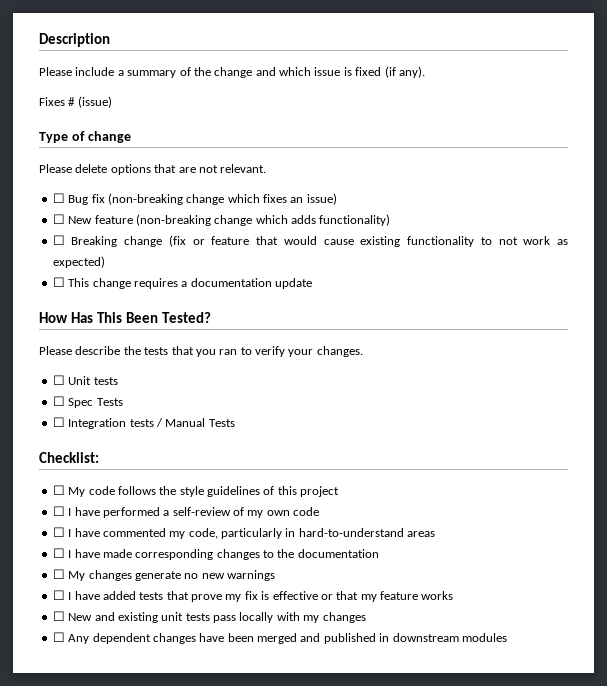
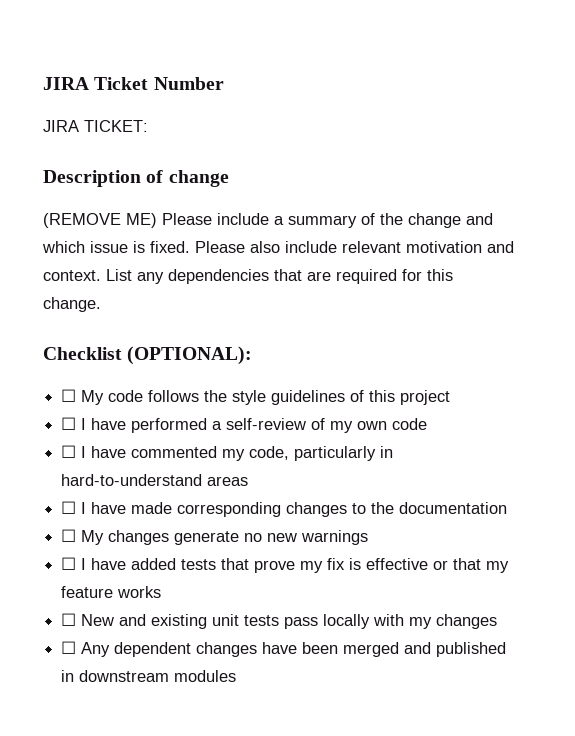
[39,33,110,47] Description // -> [43,77,224,90] [43,120,148,132] [43,170,229,187] [43,213,157,228] JIRA Ticket Number // JIRA TICKET: // Description of change // (REMOVE ME)
[355,66,425,78] [39,96,112,108] [39,131,131,143] [39,164,267,175] [52,193,337,205] [52,214,391,226] [52,235,568,247] [52,256,105,268] [52,277,312,289] [39,312,211,323] [39,346,363,357] [52,375,118,385] [52,396,123,408] [52,417,235,429] [39,452,99,463] fixed (if any). // Fixes # (issue) // Type of change // Please delete options that are not relevant. // ☐ Bug fix (non-breaking change which fixes an issue) // ☐ New feature (non-breaking change which adds functionality) // ☐ Breaking change (fix or feature that would cause existing functionality to not work as expected) // ☐ This change requires a documentation update // How Has This Been Tested? // Please describe the tests that you ran to verify your changes. // ☐ Unit tests // ☐ Spec Tests // ☐ Integration tests / Manual Tests // Checklist: -> [150,241,514,253] [43,269,453,284] [43,297,101,312] [43,346,253,365] fixed. Please also include relevant motivation and context. List any dependencies that are required for this change. // Checklist (OPTIONAL):

